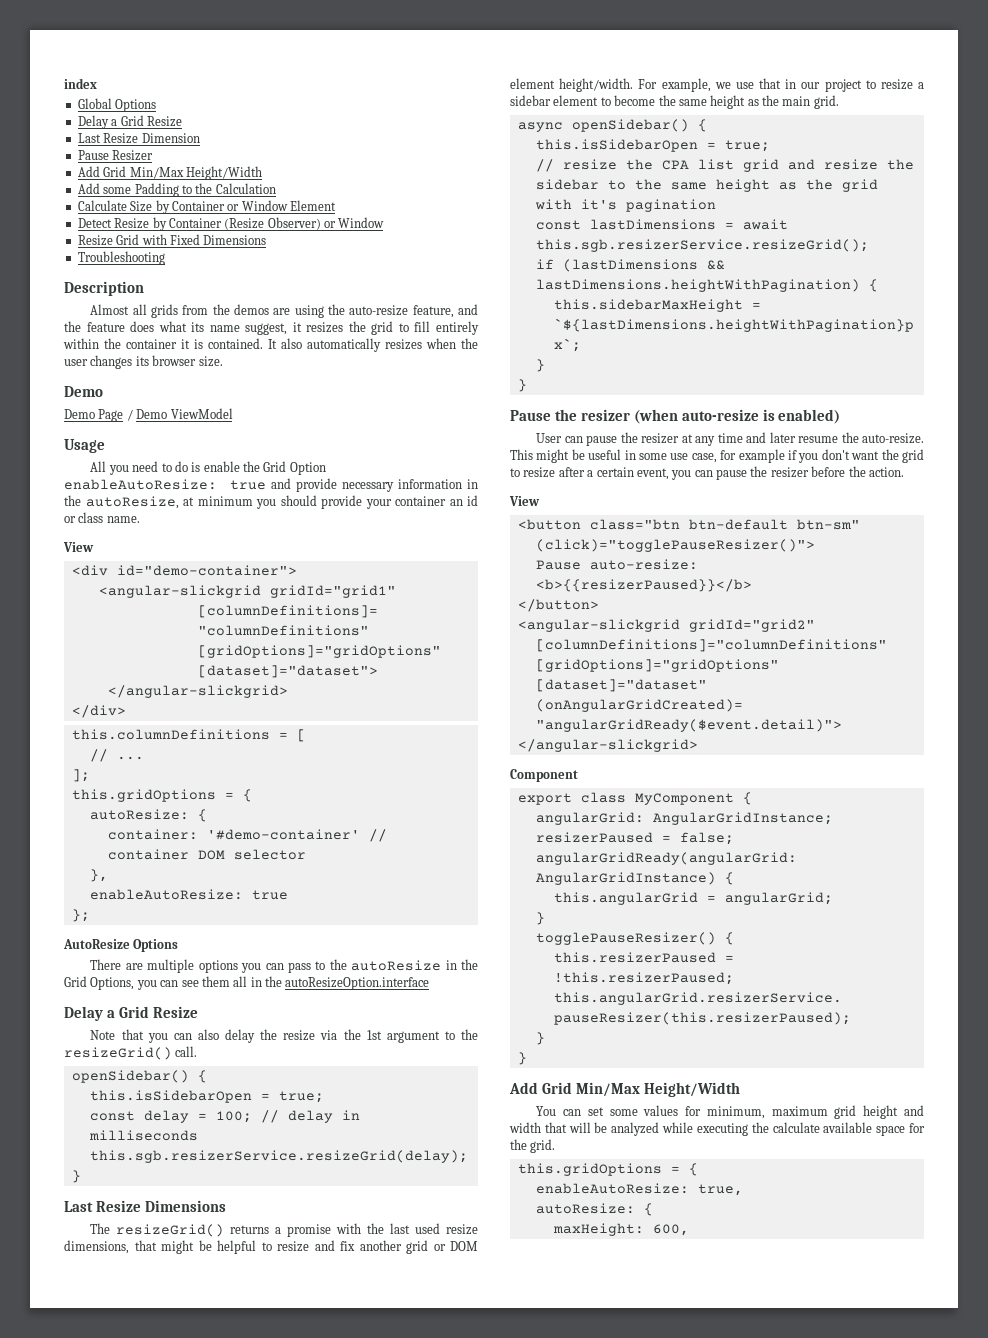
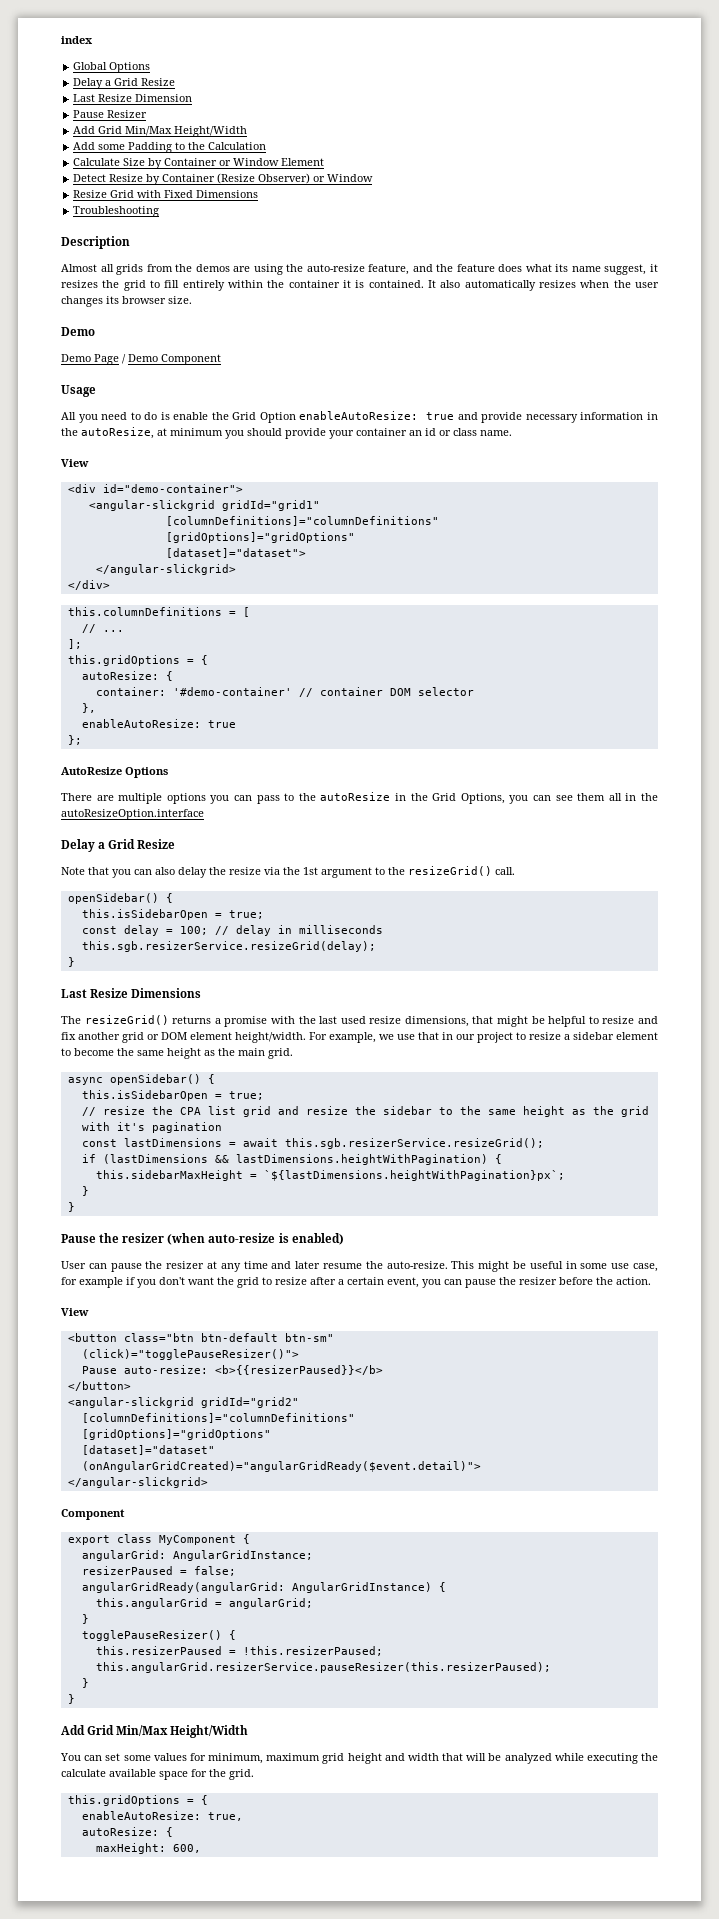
[170,408,233,419] ViewModel -> [161,354,221,365] Component

